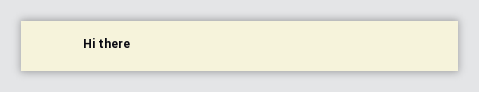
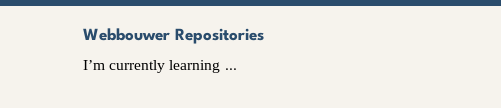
[83,38,131,48] Hi there -> [83,28,264,44] [83,60,237,73] Webbouwer Repositories // I’m currently learning ...

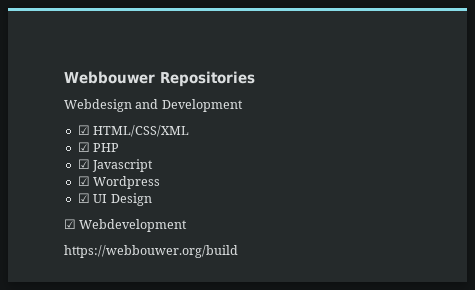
[83,60,237,73] I’m currently learning ... -> [64,99,243,112] [77,125,190,137] [77,142,120,152] [77,159,154,172] [77,176,161,189] [77,193,152,206] [64,219,188,232] [64,245,238,258] Webdesign and Development // ☑ HTML/CSS/XML // ☑ PHP // ☑ Javascript // ☑ Wordpress // ☑ UI Design // ☑ Webdevelopment // https://webbouwer.org/build

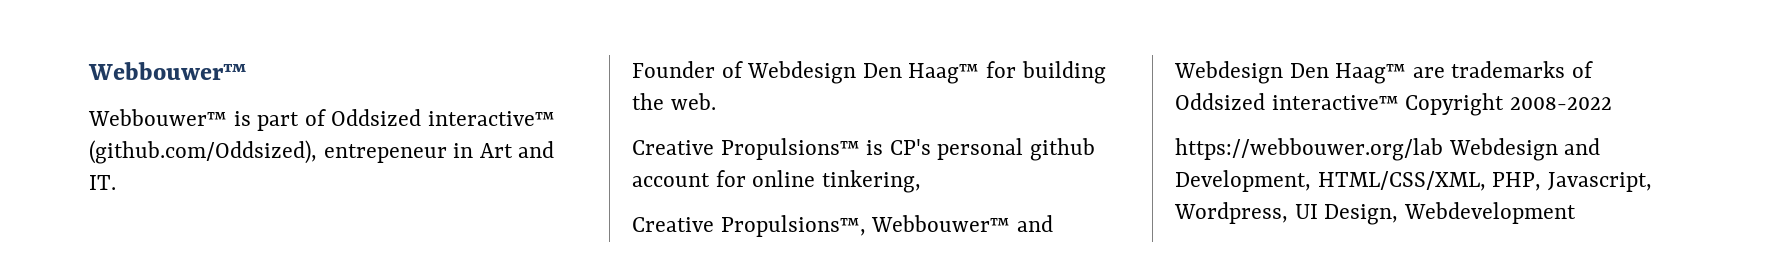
[64,71,255,87] [64,99,243,112] [77,125,190,137] [77,142,120,152] [77,159,154,172] [77,176,161,189] [77,193,152,206] [64,219,76,229] Webbouwer Repositories // Webdesign and Development // ☑ HTML/CSS/XML // ☑ PHP // ☑ Javascript // ☑ Wordpress // ☑ UI Design // ☑ -> [88,62,247,80] [88,109,556,131] [89,140,555,164] [89,175,116,190] [632,61,1106,84] [632,93,716,110] [632,138,1096,161] [632,170,921,193] [632,215,1053,237] [1174,61,1594,84] [1175,93,1612,116] [1175,138,1601,161] [1175,170,1652,192] [1174,202,1399,225] Webbouwer™ // Webbouwer™ is part of Oddsized interactive™ (github.com/Oddsized), entrepeneur in Art and IT. // Founder of Webdesign Den Haag™ for building the web. // Creative Propulsions™ is CP's personal github account for online tinkering, // Creative Propulsions™, Webbouwer™ and Webdesign Den Haag™ are trademarks of Oddsized interactive™ Copyright 2008-2022 // https://webbouwer.org/lab Webdesign and Development, HTML/CSS/XML, PHP, Javascript, Wordpress, UI Design,
[64,245,238,258] // https://webbouwer.org/build -> (1576, 213) none

